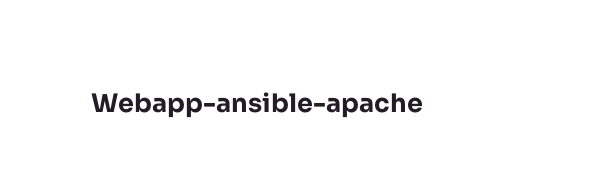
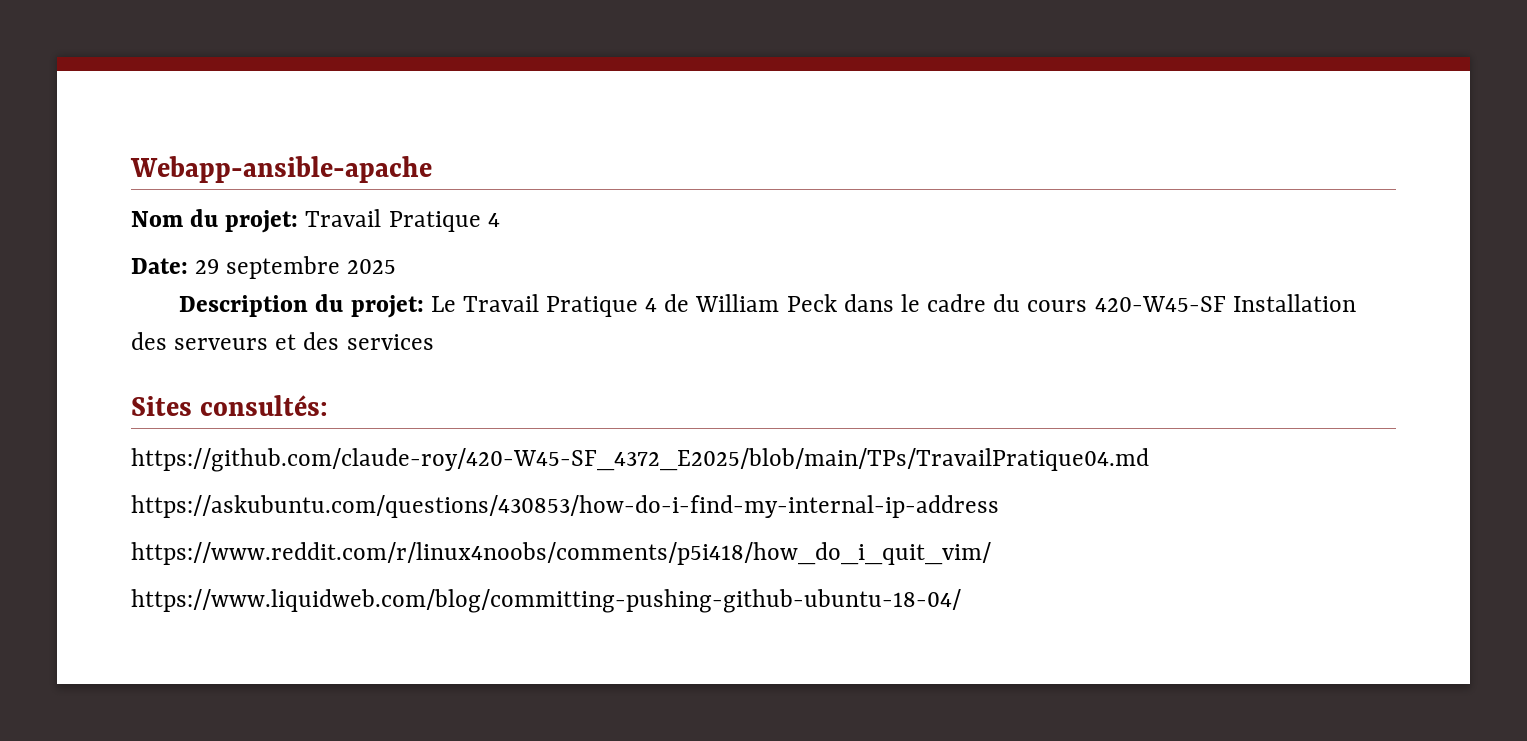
(423, 105) none -> [131,209,500,233] [131,256,397,279] [179,294,1356,318] [131,332,434,350] [131,395,329,416] [131,448,1149,472] [131,495,999,518] [131,542,991,565] [131,589,961,613] // Nom du projet: Travail Pratique 4 // Date: 29 septembre 2025 // Description du projet: Le Travail Pratique 4 de William Peck dans le cadre du cours 420-W45-SF Installation des serveurs et des services // Sites consultés: // https://github.com/claude-roy/420-W45-SF_4372_E2025/blob/main/TPs/TravailPratique04.md // https://askubuntu.com/questions/430853/how-do-i-find-my-internal-ip-address // https://www.reddit.com/r/linux4noobs/comments/p5i418/how_do_i_quit_vim/ // https://www.liquidweb.com/blog/committing-pushing-github-ubuntu-18-04/

